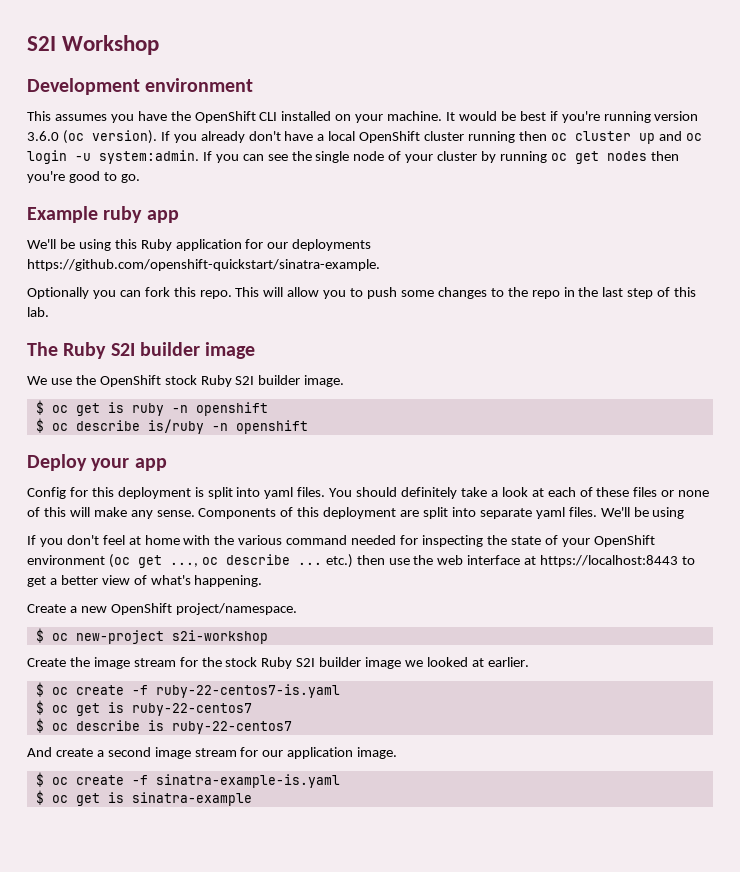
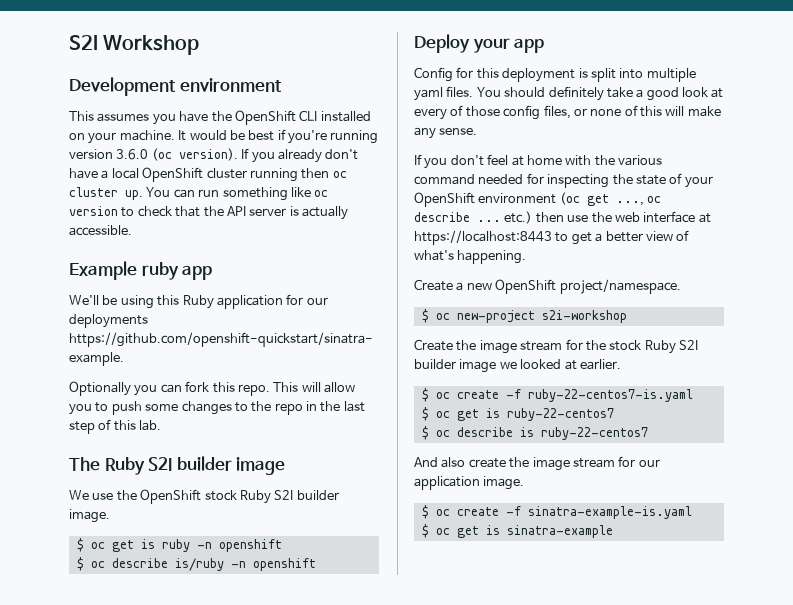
[638,131,702,144] [27,150,679,164] [27,171,140,183] up and oc login -u system:admin. If you can see the single node of your cluster by running oc get nodes then you're good to go. -> [125,187,329,201] [69,206,348,220] [69,225,132,236] up. You can run something like oc version to check that the API server is actually accessible.
(261, 492) none -> [646,68,696,82] multiple
(498, 493) none -> [646,87,679,101] good
[547,487,658,497] each of these files -> [414,105,571,120] every of those config files,
[198,507,685,519] Components of this deployment are split into separate yaml files. We'll be using -> (478, 131) none
[55,747,151,757] create a second -> [441,457,530,468] also create the

